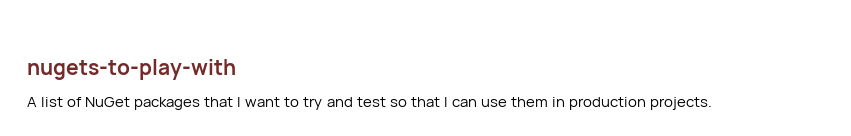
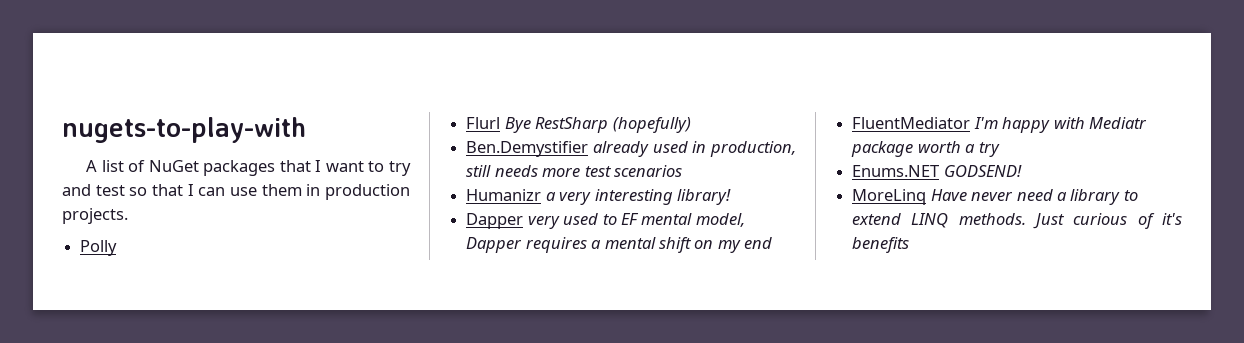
(712, 103) none -> [80,240,118,256] [466,117,691,133] [466,141,796,157] [466,165,682,177] [466,189,731,205] [466,213,745,229] [466,237,773,253] [852,117,1147,133] [851,141,1000,157] [852,165,1022,177] [852,189,1138,205] [852,213,1182,229] [852,237,910,253] // Polly // Flurl Bye RestSharp (hopefully) // Ben.Demystifier already used in production, still needs more test scenarios // Humanizr a very interesting library! // Dapper very used to EF mental model, Dapper requires a mental shift on my end // FluentMediator I'm happy with Mediatr package worth a try // Enums.NET GODSEND! // MoreLinq Have never need a library to extend LINQ methods. Just curious of it's benefits

